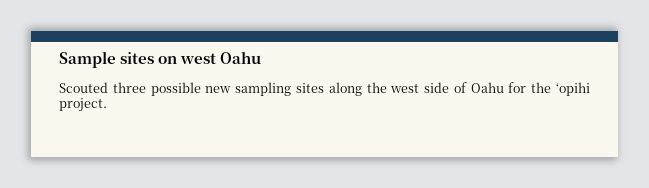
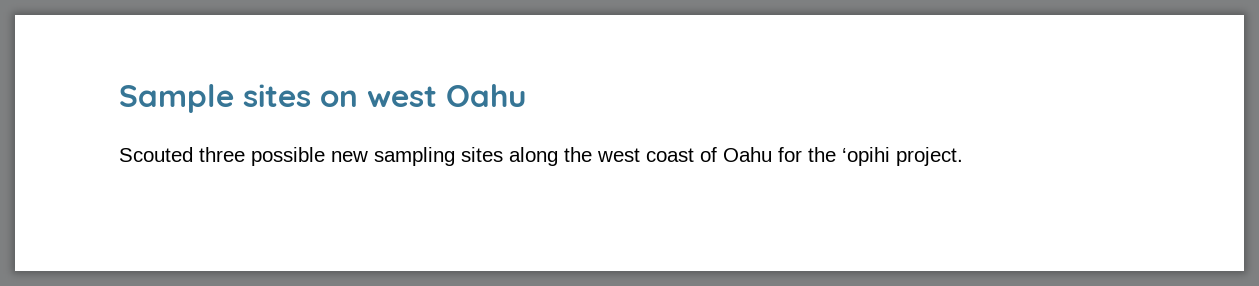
[424,82,450,93] side -> [646,148,694,162] coast

